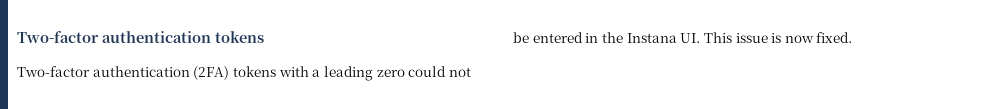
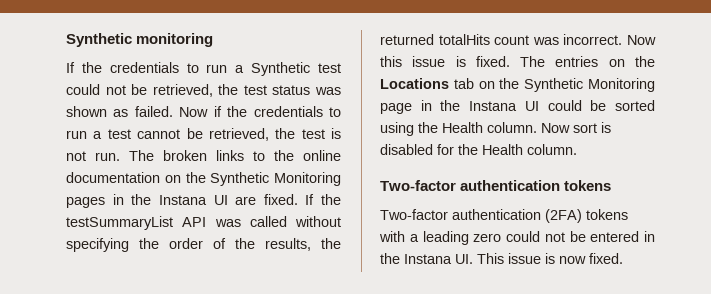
(17, 37) none -> [66,33,214,47] [66,62,341,76] [66,84,342,97] [66,106,341,117] [66,128,341,141] [66,150,341,161] [66,172,341,186] [66,194,341,208] [66,216,341,230] [66,238,341,252] [380,34,656,45] [380,56,655,67] [380,78,655,92] [380,100,655,114] [380,122,611,136] [380,144,577,155] Synthetic monitoring // If the credentials to run a Synthetic test could not be retrieved, the test status was shown as failed. Now if the credentials to run a test cannot be retrieved, the test is not run. The broken links to the online documentation on the Synthetic Monitoring pages in the Instana UI are fixed. If the testSummaryList API was called without specifying the order of the results, the returned totalHits count was incorrect. Now this issue is fixed. The entries on the Locations tab on the Synthetic Monitoring page in the Instana UI could be sorted using the Health column. Now sort is disabled for the Health column. //

